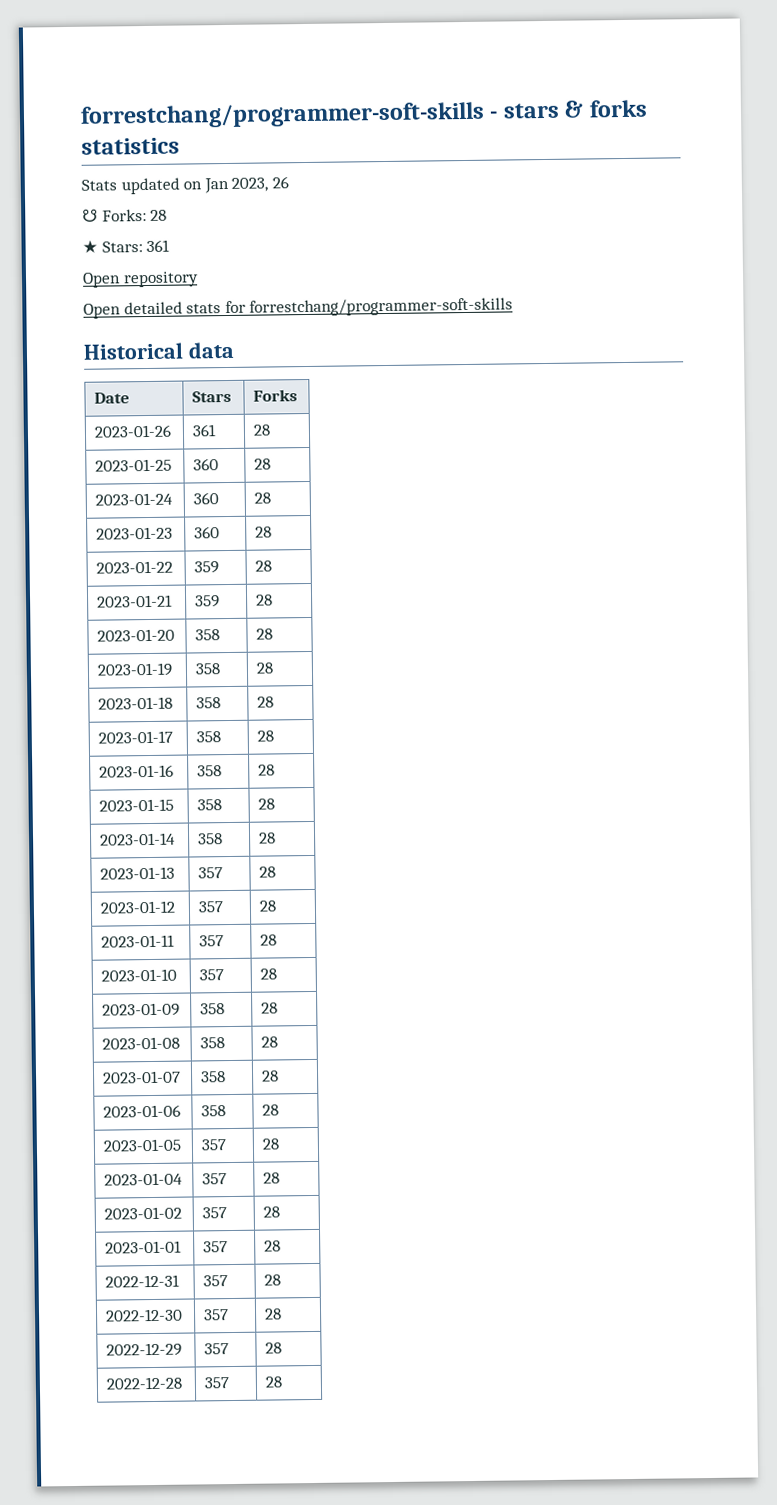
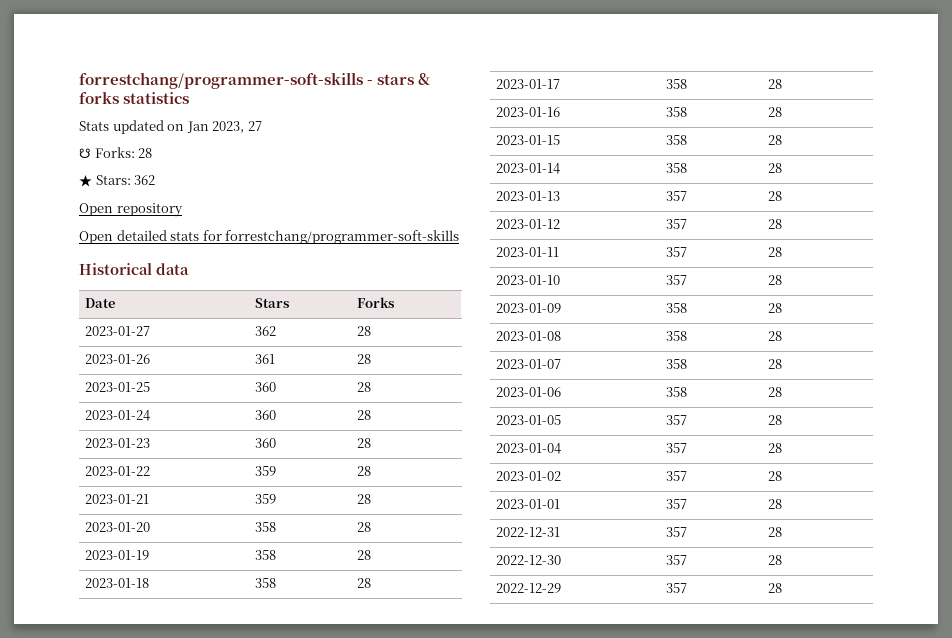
[271,176,289,189] 26 -> [247,121,262,131] 27
[146,239,171,252] 361 -> [134,175,156,185] 362
(299, 395) none -> [84,326,150,336] [254,326,276,336] [356,326,371,336] // 2023-01-27 | 362 | 28
[106,1376,183,1390] [204,1377,230,1389] [265,1376,283,1388] // 2022-12-28 | 357 | 28 -> (782, 588) none

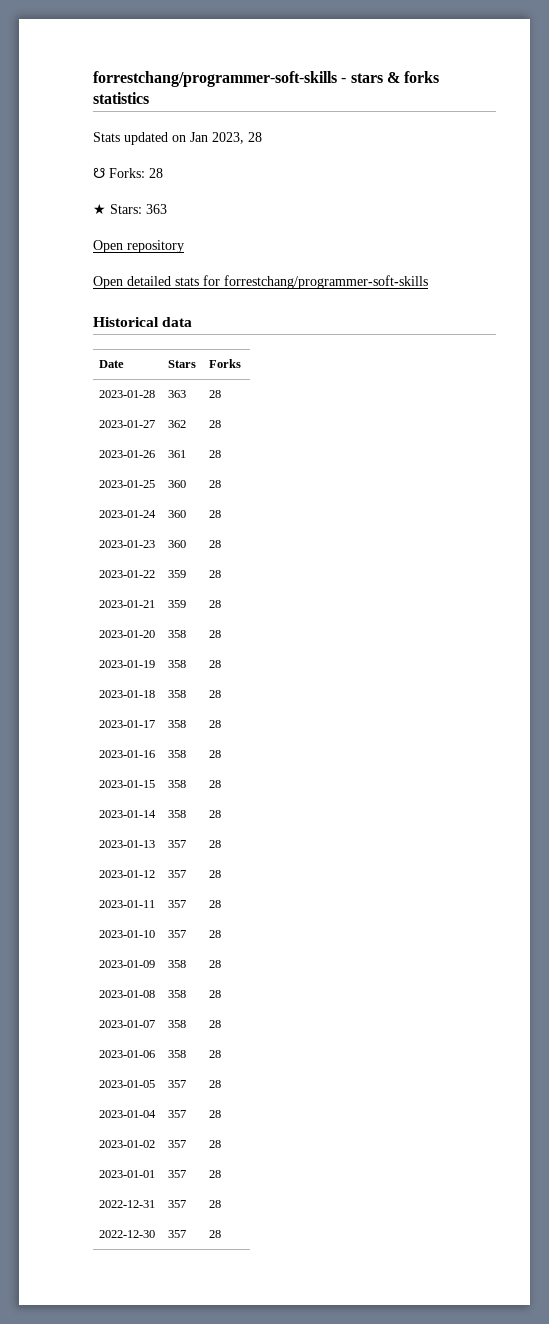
[247,121,262,131] 27 -> [248,132,262,142] 28
[134,175,156,185] 362 -> [146,204,167,214] 363
(395, 302) none -> [99,390,156,398] [168,390,187,398] [209,390,222,398] // 2023-01-28 | 363 | 28
[495,583,561,593] [665,583,687,593] [767,583,782,593] // 2022-12-29 | 357 | 28 -> (222, 1234) none

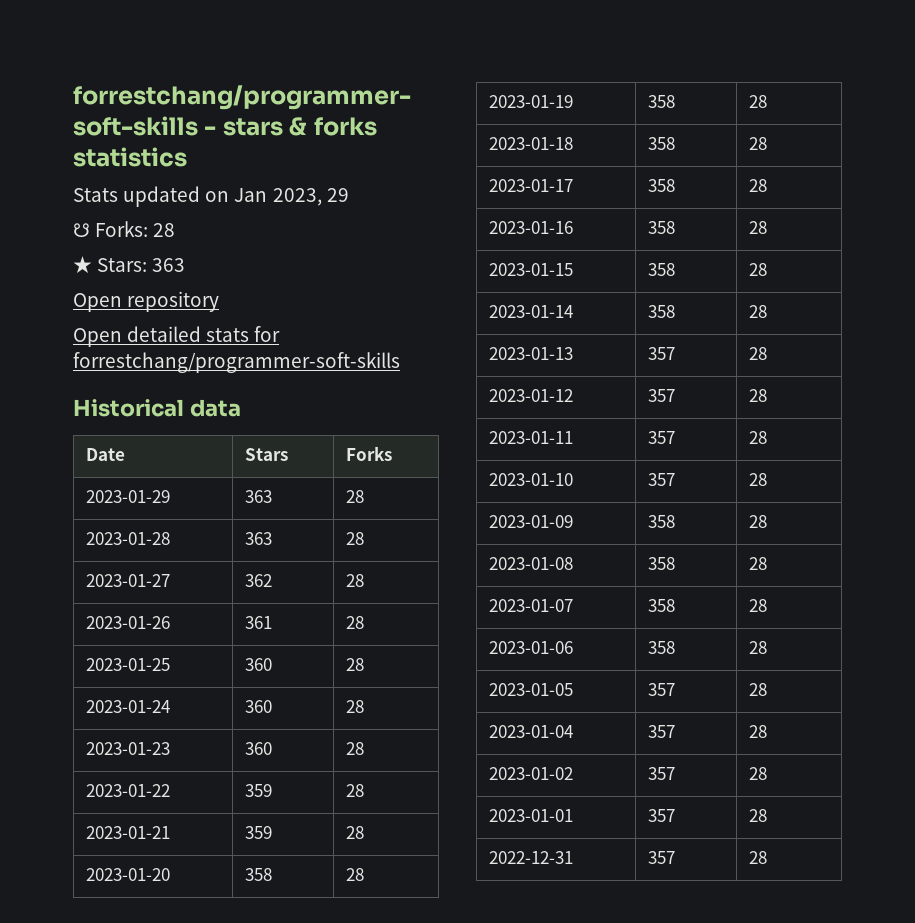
[248,132,262,142] 28 -> [326,188,349,202] 29
(242, 363) none -> [85,490,170,503] [244,490,272,503] [345,490,364,503] // 2023-01-29 | 363 | 28
[99,1230,156,1238] [168,1230,187,1238] [209,1230,222,1238] // 2022-12-30 | 357 | 28 -> (767, 857) none

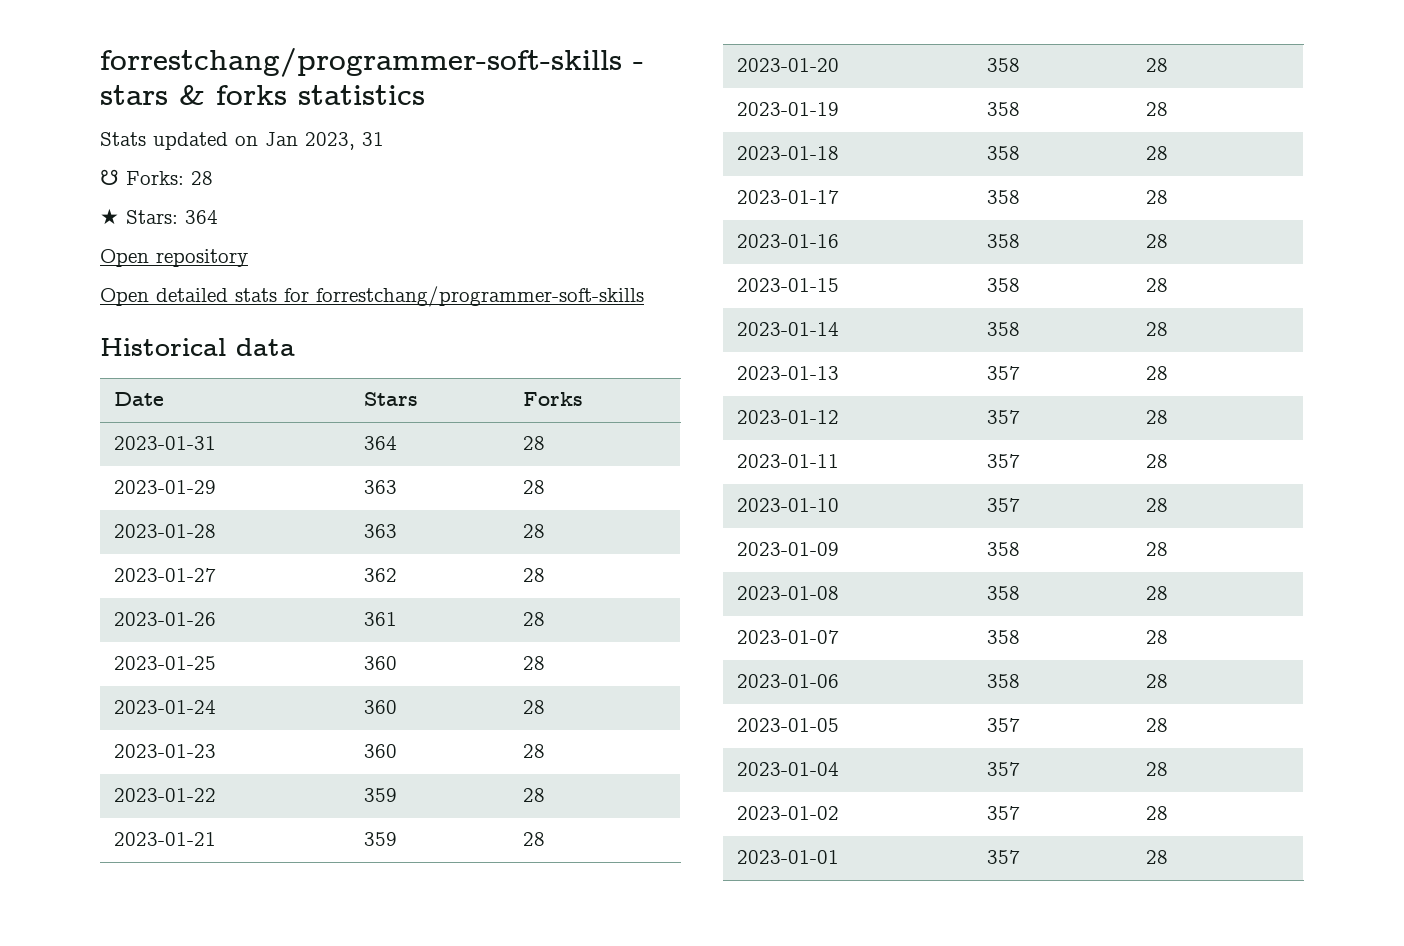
[326,188,349,202] 29 -> [362,132,384,146] 31
[152,258,186,272] 363 -> [185,210,218,224] 364
(392, 453) none -> [113,436,216,450] [363,436,397,450] [522,436,545,450] // 2023-01-31 | 364 | 28
[488,851,573,864] [647,851,675,864] [748,851,767,864] // 2022-12-31 | 357 | 28 -> (1168, 857) none

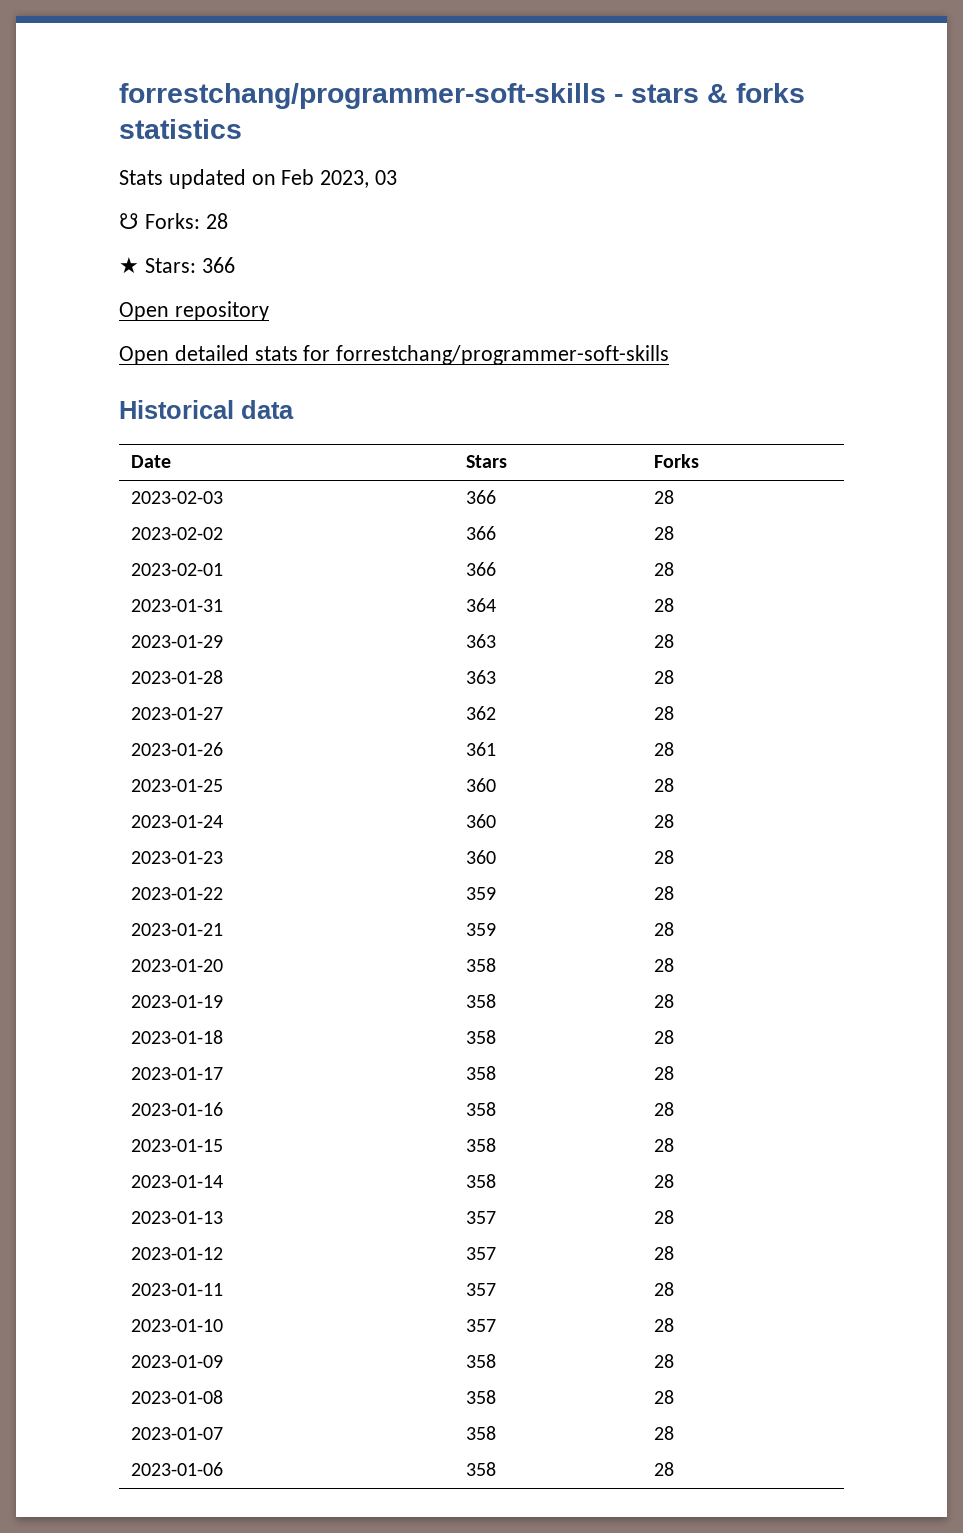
[265,132,384,150] Jan 2023, 31 -> [281,169,398,188] Feb 2023, 03
[185,210,218,224] 364 -> [201,257,235,273] 366
(583, 399) none -> [130,491,223,504] [465,490,496,504] [653,490,674,504] [130,527,223,540] [465,526,496,540] [653,526,674,540] [130,563,223,576] [465,562,496,576] [653,562,674,576] // 2023-02-03 | 366 | 28 // 2023-02-02 | 366 | 28 // 2023-02-01 | 366 | 28
[736,718,839,732] [986,718,1020,732] [1145,718,1168,732] [736,762,839,776] [986,762,1020,776] [1145,762,1168,776] [736,806,839,820] [986,806,1020,820] [1145,806,1168,820] [736,850,839,864] [986,850,1020,864] [1145,850,1168,864] // 2023-01-05 | 357 | 28 // 2023-01-04 | 357 | 28 // 2023-01-02 | 357 | 28 // 2023-01-01 | 357 | 28 -> (674, 1469) none

